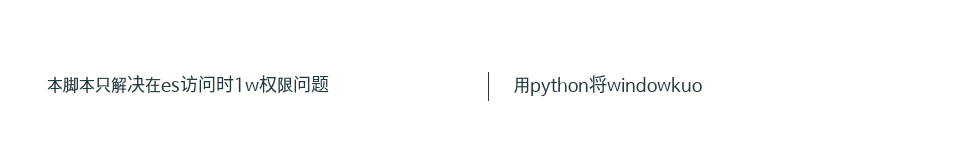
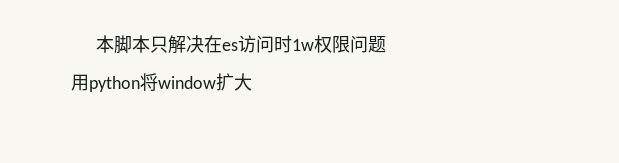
[607,77,702,92] windowkuo -> [158,73,252,91] window扩大

